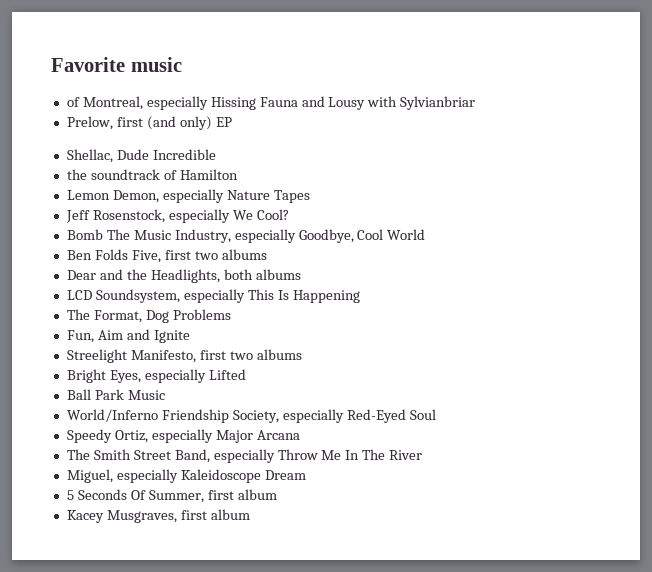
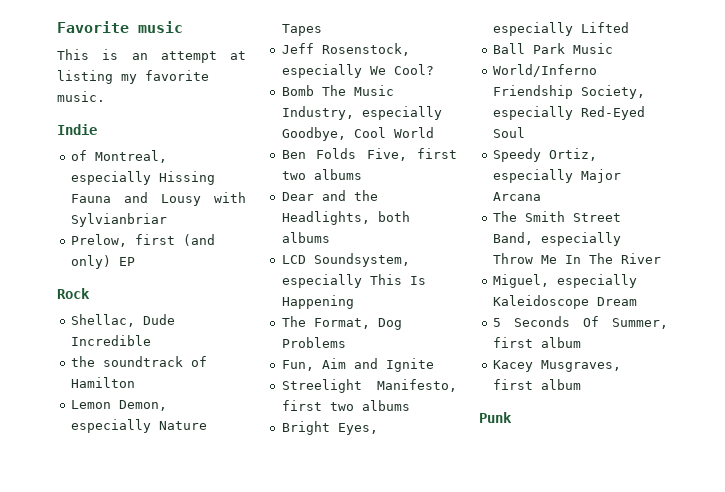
(182, 64) none -> [57,49,246,63] [57,70,209,84] [57,91,105,102] [57,124,97,135] // This is an attempt at listing my favorite music. // Indie
(232, 122) none -> [57,288,90,299] // Rock
(250, 514) none -> [479,412,512,423] // Punk

